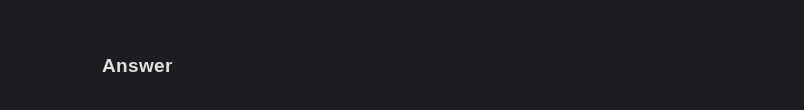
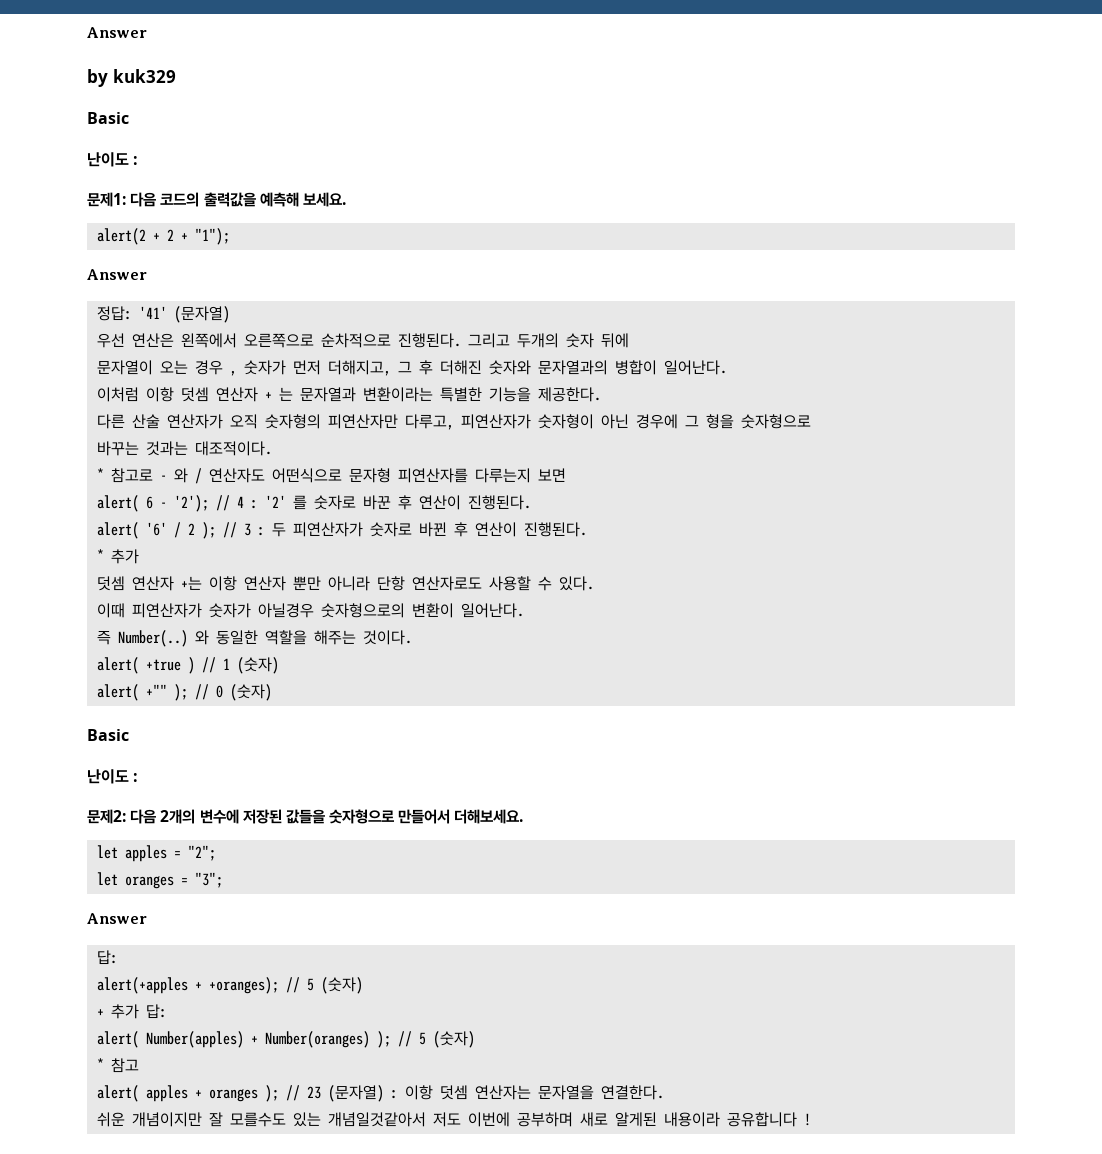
[102,59,173,72] Answer -> [87,27,147,38] [87,69,176,87] [87,112,129,124] [87,152,139,167] [87,192,346,207] [96,228,230,245] [87,269,147,280] [96,306,230,323] [96,333,629,348] [96,360,727,376] [96,387,601,402] [96,414,811,430] [96,441,272,456] [96,468,566,484] [96,495,531,512] [96,522,587,539] [96,549,139,564] [96,576,594,591] [96,603,524,618] [96,630,412,647] [96,657,279,674] [96,684,272,701] [87,729,129,741] [87,769,139,784] [87,809,524,824] [96,845,216,862] [96,872,223,889] [87,913,147,924] [96,950,118,965] [96,977,363,994] [96,1004,167,1019] [96,1031,475,1048] [96,1058,139,1073] [96,1085,664,1102] [96,1112,811,1127] Answer // by kuk329 // Basic // 난이도 : // 문제1: 다음 코드의 출력값을 예측해 보세요. // alert(2 + 2 + "1"); // Answer // 정답: '41' (문자열) // 우선 연산은 왼쪽에서 오른쪽으로 순차적으로 진행된다. 그리고 두개의 숫자 뒤에 // 문자열이 오는 경우 , 숫자가 먼저 더해지고, 그 후 더해진 숫자와 문자열과의 병합이 일어난다. // 이처럼 이항 덧셈 연산자 + 는 문자열과 변환이라는 특별한 기능을 제공한다. // 다른 산술 연산자가 오직 숫자형의 피연산자만 다루고, 피연산자가 숫자형이 아닌 경우에 그 형을 숫자형으로 // 바꾸는 것과는 대조적이다. // * 참고로 - 와 / 연산자도 어떤식으로 문자형 피연산자를 다루는지 보면 // alert( 6 - '2'); // 4 : '2' 를 숫자로 바꾼 후 연산이 진행된다. // alert( '6' / 2 ); // 3 : 두 피연산자가 숫자로 바뀐 후 연산이 진행된다. // * 추가 // 덧셈 연산자 +는 이항 연산자 뿐만 아니라 단항 연산자로도 사용할 수 있다. // 이때 피연산자가 숫자가 아닐경우 숫자형으로의 변환이 일어난다. // 즉 Number(..) 와 동일한 역할을 해주는 것이다. // alert( +true ) // 1 (숫자) // alert( +"" ); // 0 (숫자) // Basic // 난이도 : // 문제2: 다음 2개의 변수에 저장된 값들을 숫자형으로 만들어서 더해보세요. // let apples = "2"; // let oranges = "3"; // Answer // 답: // alert(+apples + +oranges); // 5 (숫자) // + 추가 답: // alert( Number(apples) + Number(oranges) ); // 5 (숫자) // * 참고 // alert( apples + oranges ); // 23 (문자열) : 이항 덧셈 연산자는 문자열을 연결한다. // 쉬운 개념이지만 잘 모를수도 있는 개념일것같아서 저도 이번에 공부하며 새로 알게된 내용이라 공유합니다 !

